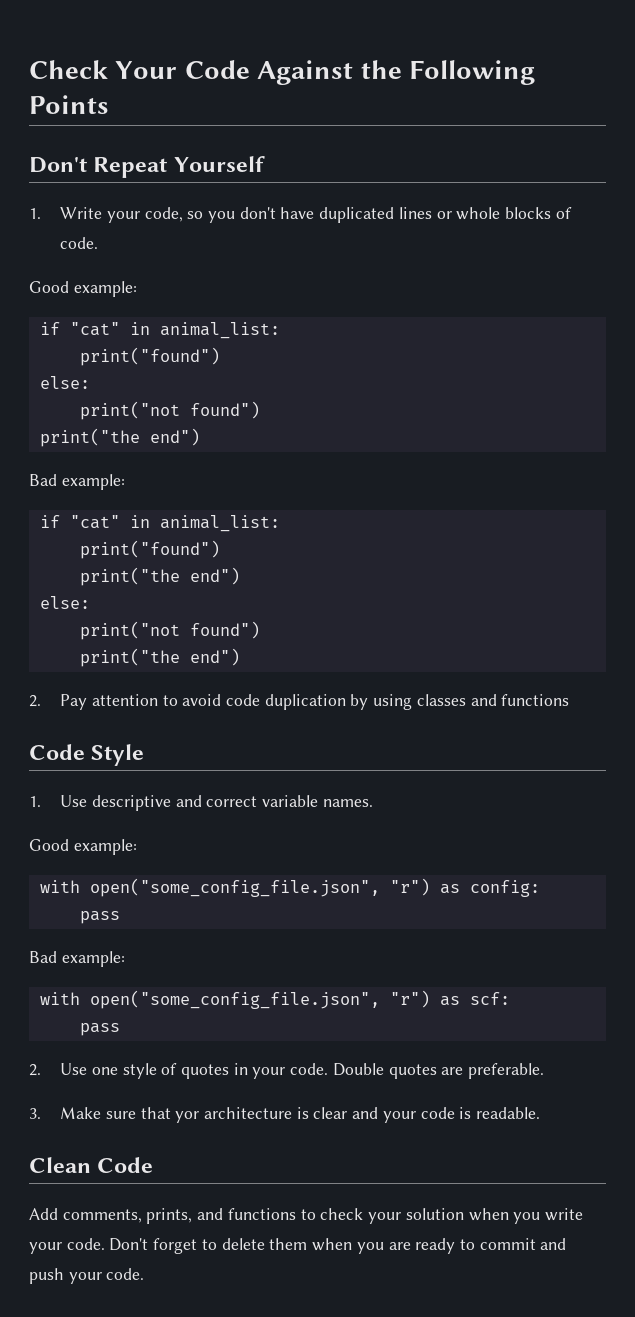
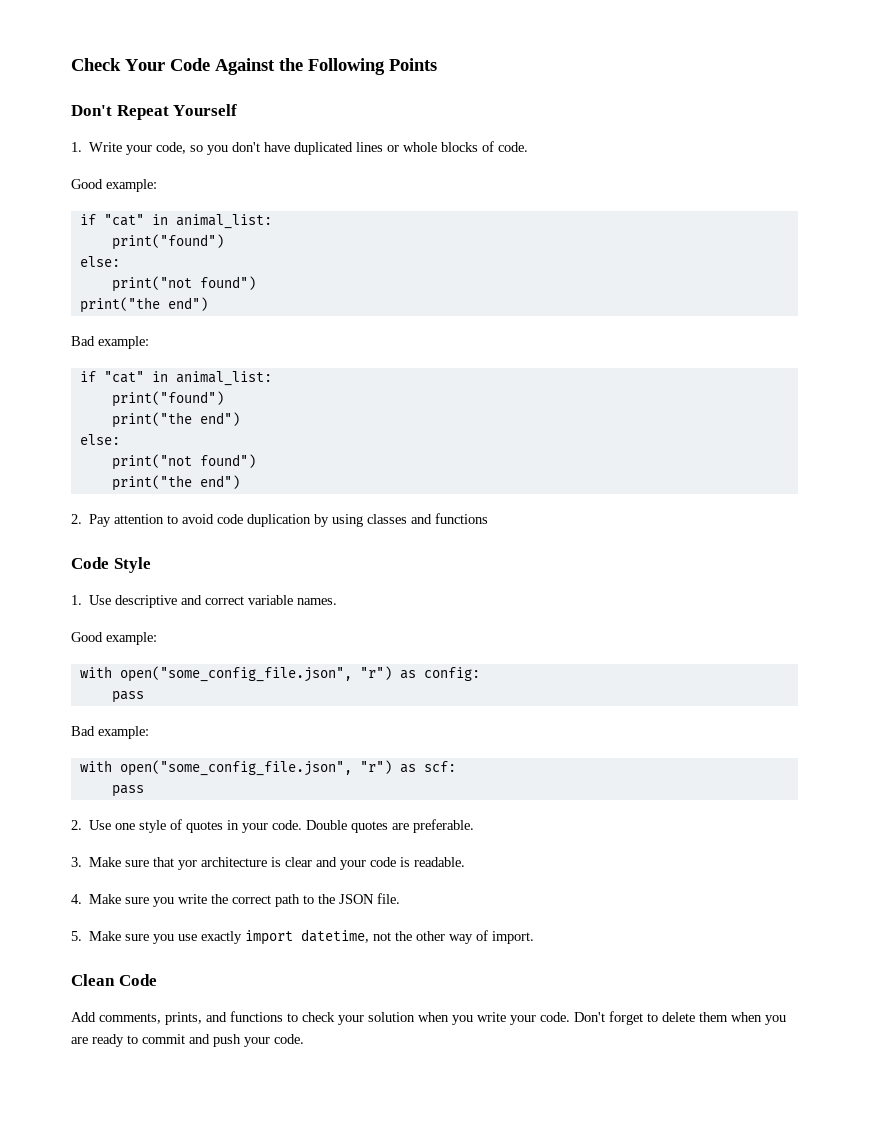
(541, 1113) none -> [71,893,401,907] [71,929,535,945] // 4. Make sure you write the correct path to the JSON file. // 5. Make sure you use exactly import datetime, not the other way of import.

